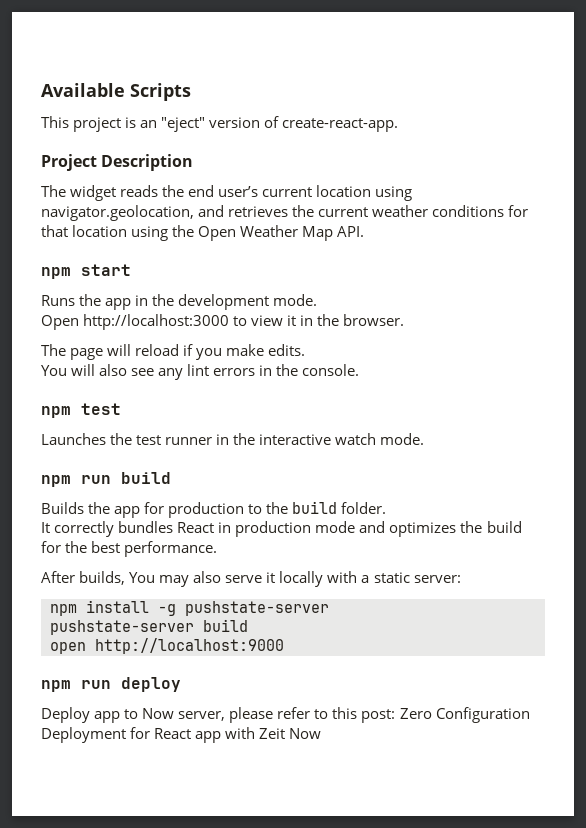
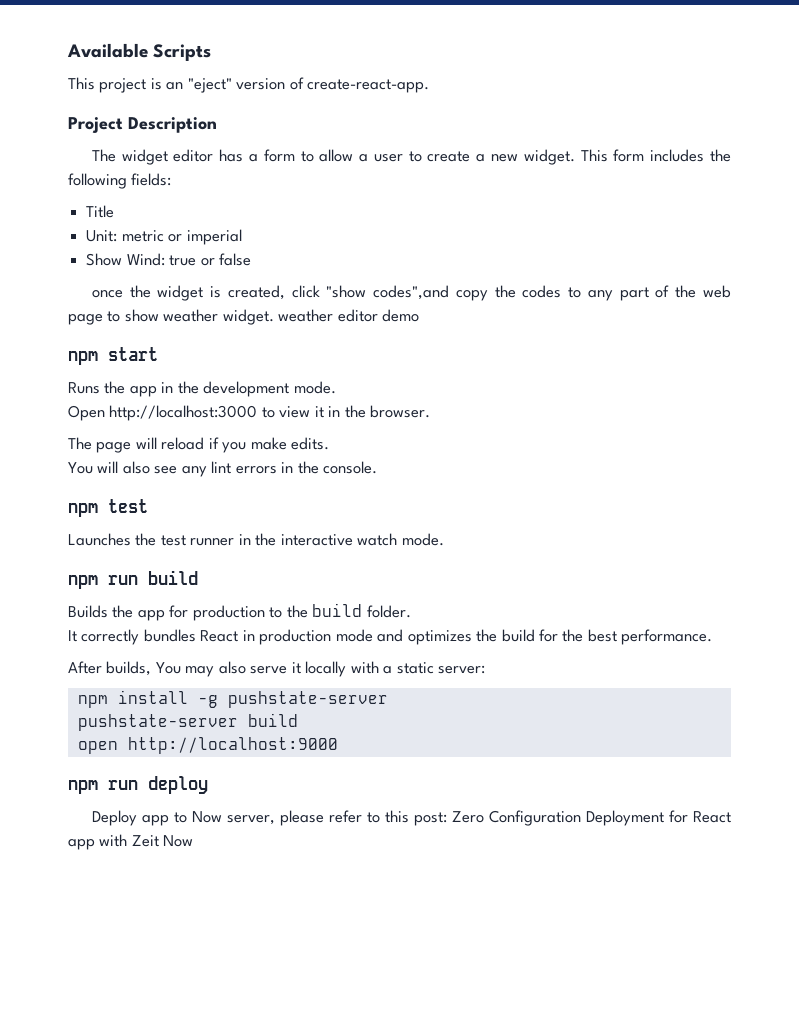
[120,185,413,201] [41,205,529,221] [41,225,365,241] reads the end user’s current location using navigator.geolocation, and retrieves the current weather conditions for that location using the Open Weather Map API. -> [173,149,731,165] [68,173,172,189] [86,205,115,218] [86,229,242,245] [86,253,251,266] [91,285,731,301] [68,309,420,325] editor has a form to allow a user to create a new widget. This form includes the following fields: // Title // Unit: metric or imperial // Show Wind: true or false // once the widget is created, click "show codes",and copy the codes to any part of the web page to show weather widget. weather editor demo

